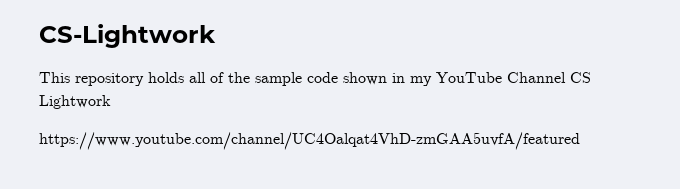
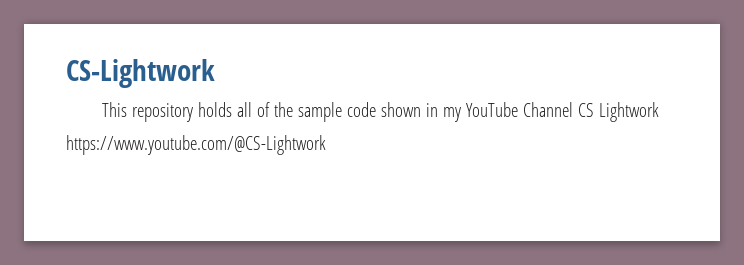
[39,132,580,150] https://www.youtube.com/channel/UC4Oalqat4VhD-zmGAA5uvfA/featured -> [66,135,326,155] https://www.youtube.com/@CS-Lightwork

